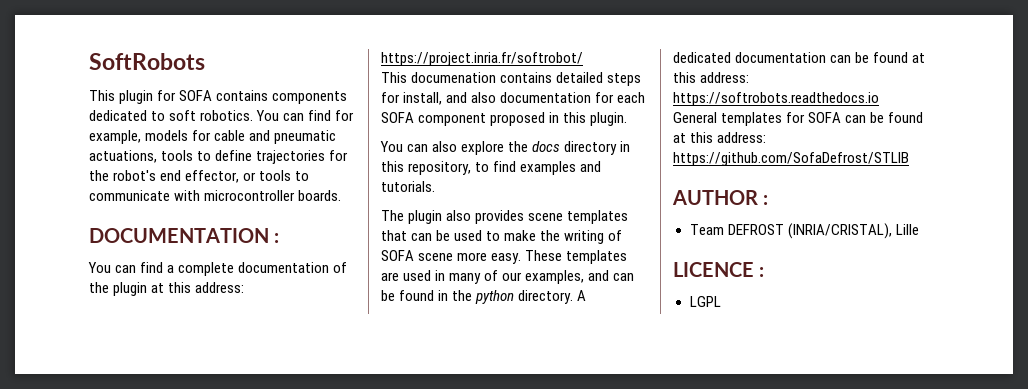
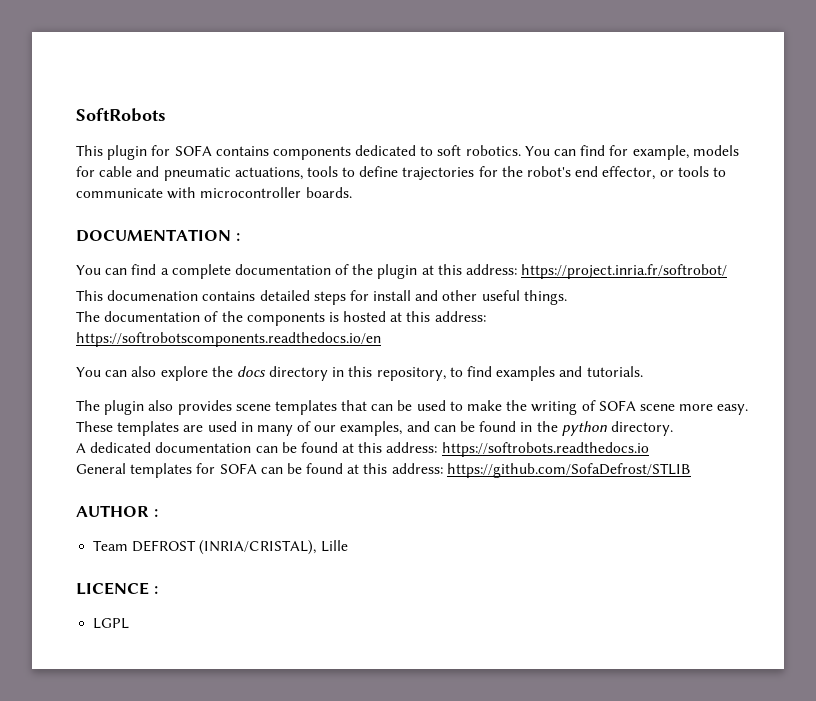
[403,92,646,105] [381,112,628,126] install, and also documentation for each SOFA component proposed in this plugin. -> [373,290,567,305] [76,311,486,326] [76,332,381,347] install and other useful things. // The documentation of the components is hosted at this address: https://softrobotscomponents.readthedocs.io/en
(574, 297) none -> (673, 428) //

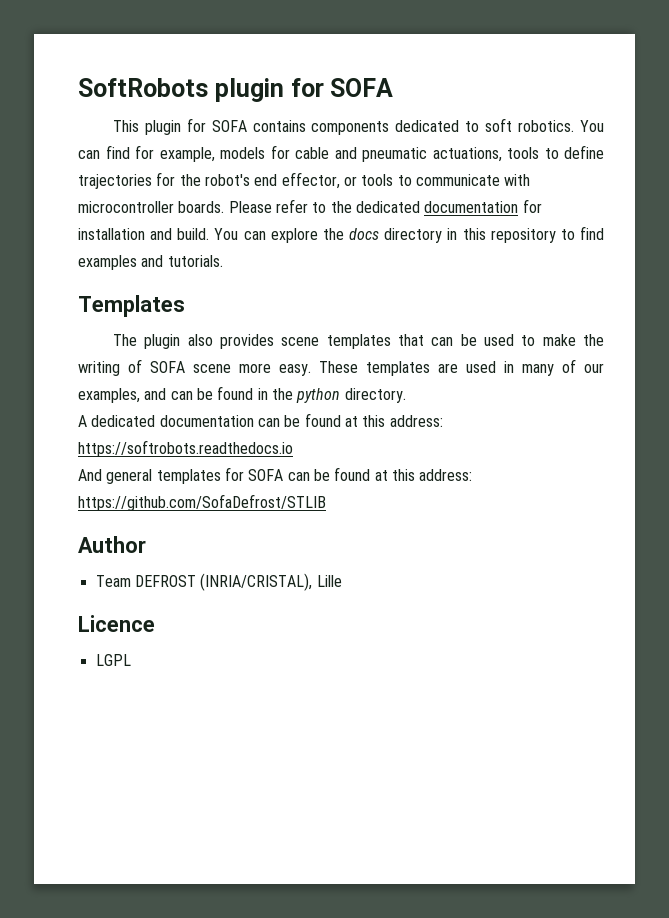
(166, 115) none -> [214,78,394,102] plugin for SOFA
[76,229,240,242] [76,264,728,279] [76,290,567,305] [76,311,486,326] [76,332,381,347] [76,366,157,377] // DOCUMENTATION : // You can find a complete documentation of the plugin at this address: https://project.inria.fr/softrobot/ // This documenation contains detailed steps for install and other useful things. // The documentation of the components is hosted at this address: https://softrobotscomponents.readthedocs.io/en // You can also -> [228,199,542,213] [78,228,266,240] Please refer to the dedicated documentation for installation and build. You can
[376,367,446,381] repository, -> [490,228,556,243] repository
(643, 371) none -> [78,295,185,317] // Templates
[76,463,126,474] General -> [78,469,153,484] And general
[76,505,158,517] AUTHOR : -> [78,536,146,553] Author
[76,582,158,595] LICENCE : -> [78,615,155,632] Licence

